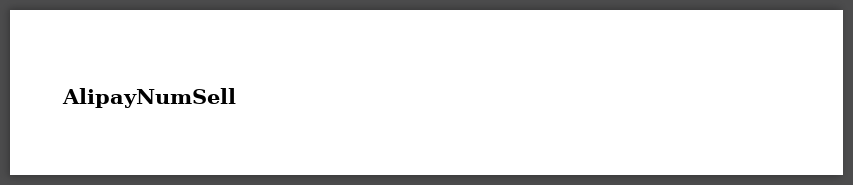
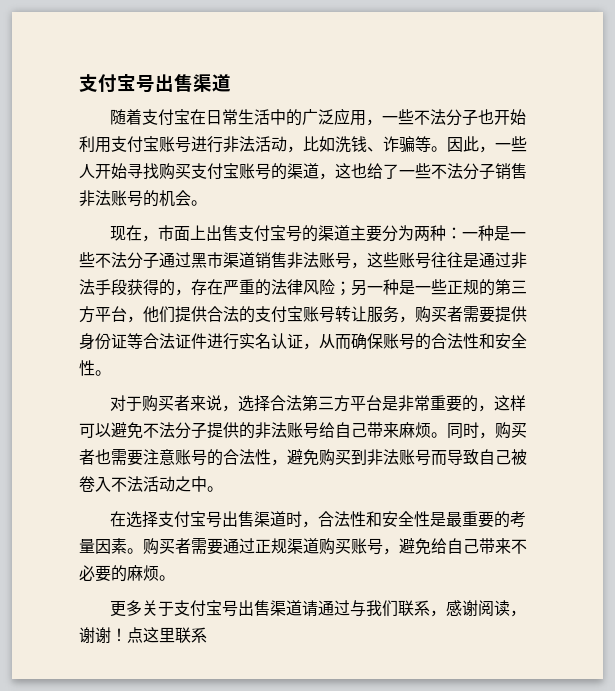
[62,88,236,108] AlipayNumSell -> [79,74,231,93] [110,108,527,126] [79,136,527,153] [79,163,527,180] [79,190,207,207] [110,225,527,242] [79,252,527,269] [79,279,527,296] [79,306,527,323] [79,333,527,350] [79,360,111,376] [110,395,527,412] [79,422,527,439] [79,449,527,466] [79,476,223,492] [110,511,527,528] [79,538,527,555] [79,565,175,582] [110,600,527,617] [79,627,207,643] 支付宝号出售渠道 // 随着支付宝在日常生活中的广泛应用，一些不法分子也开始利用支付宝账号进行非法活动，比如洗钱、诈骗等。因此，一些人开始寻找购买支付宝账号的渠道，这也给了一些不法分子销售非法账号的机会。 // 现在，市面上出售支付宝号的渠道主要分为两种：一种是一些不法分子通过黑市渠道销售非法账号，这些账号往往是通过非法手段获得的，存在严重的法律风险；另一种是一些正规的第三方平台，他们提供合法的支付宝账号转让服务，购买者需要提供身份证等合法证件进行实名认证，从而确保账号的合法性和安全性。 // 对于购买者来说，选择合法第三方平台是非常重要的，这样可以避免不法分子提供的非法账号给自己带来麻烦。同时，购买者也需要注意账号的合法性，避免购买到非法账号而导致自己被卷入不法活动之中。 // 在选择支付宝号出售渠道时，合法性和安全性是最重要的考量因素。购买者需要通过正规渠道购买账号，避免给自己带来不必要的麻烦。 // 更多关于支付宝号出售渠道请通过与我们联系，感谢阅读，谢谢！点这里联系

